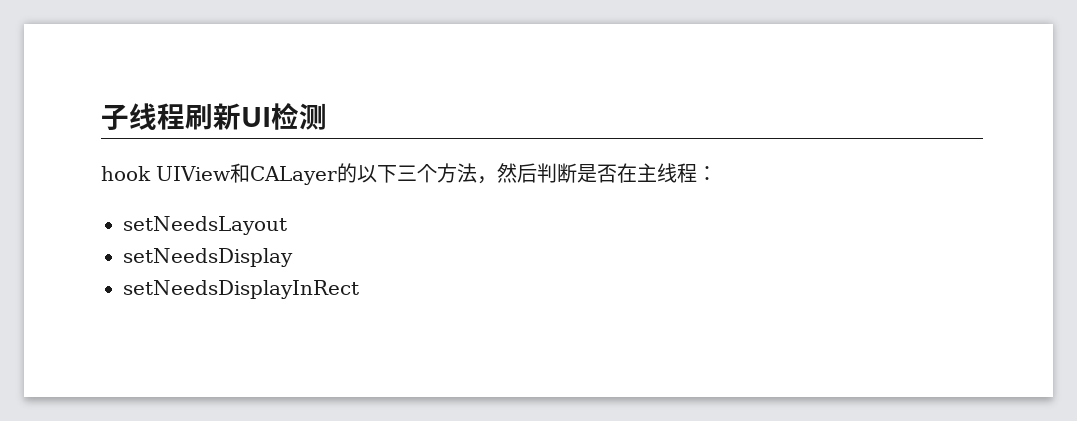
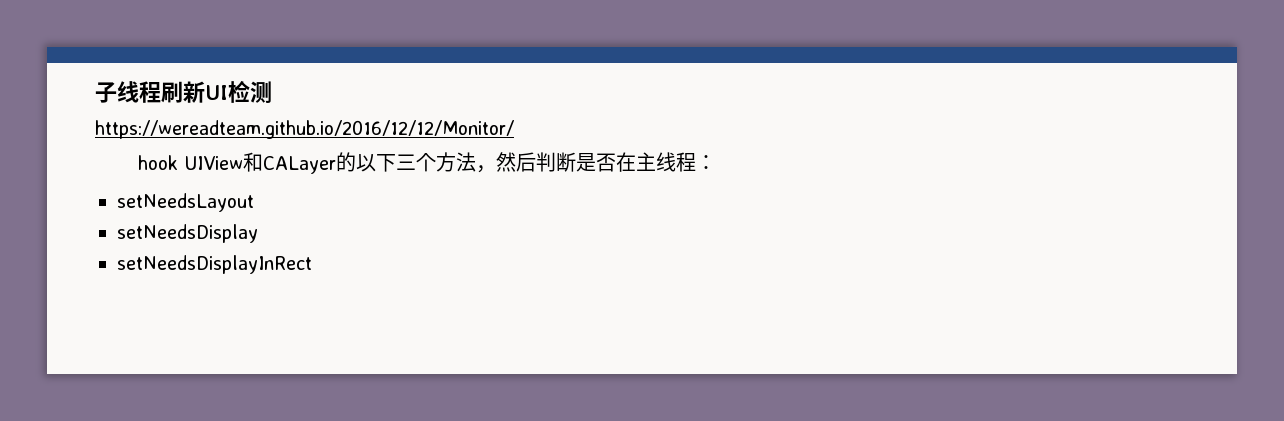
(327, 116) none -> [95,120,514,139] // https://wereadteam.github.io/2016/12/12/Monitor/

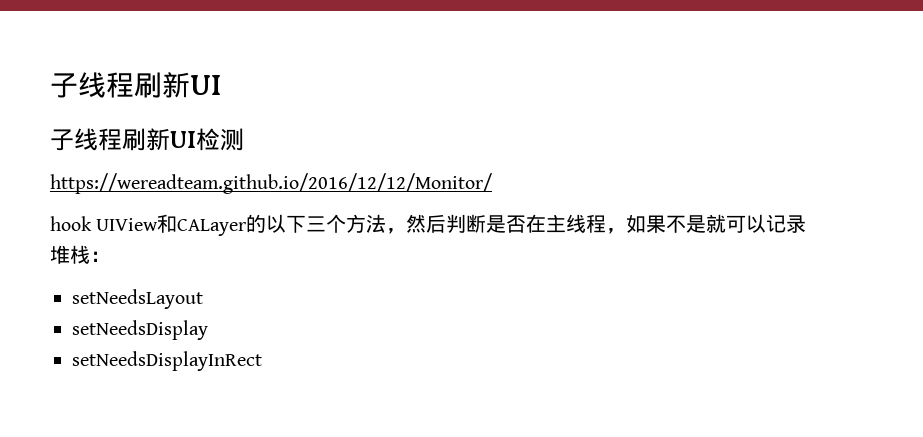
[95,81,228,103] 子线程刷新UI -> [50,72,221,98] [50,128,196,151] 子线程刷新UI // 子线程刷新UI
(696, 162) none -> [606,214,807,234] [50,245,90,264] ，如果不是就可以记录堆栈

